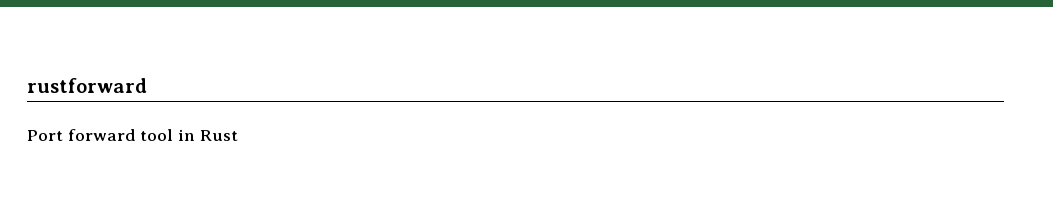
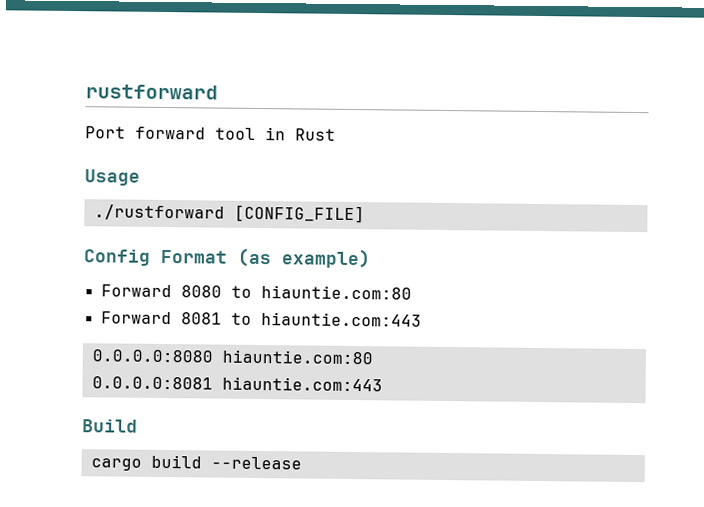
(238, 135) none -> [84,169,140,186] [93,204,365,224] [83,247,371,269] [100,284,412,300] [100,311,422,327] [91,349,373,365] [91,376,383,392] [82,419,138,433] [90,454,302,471] // Usage // ./rustforward [CONFIG_FILE] // Config Format (as example) // Forward 8080 to hiauntie.com:80 // Forward 8081 to hiauntie.com:443 // 0.0.0.0:8080 hiauntie.com:80 // 0.0.0.0:8081 hiauntie.com:443 // Build // cargo build --release

